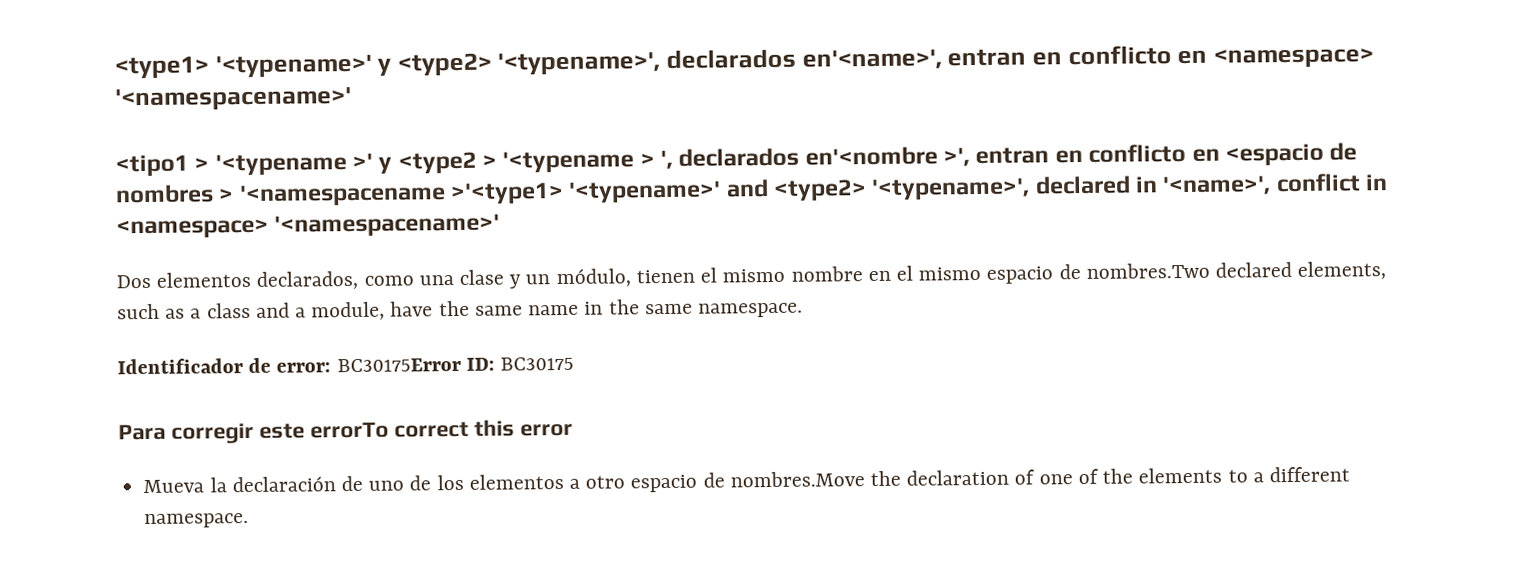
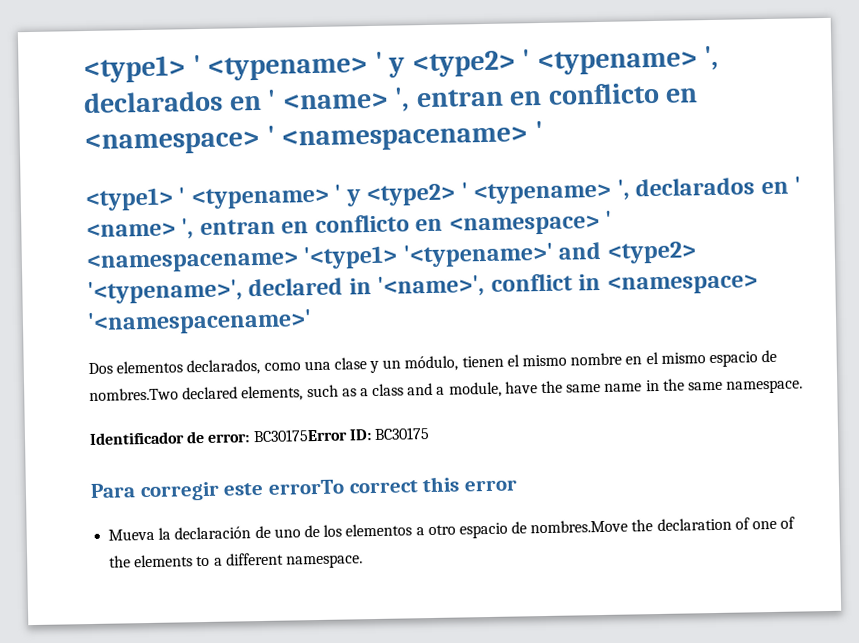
[114,45,1374,80] [115,87,352,112] [115,142,1358,177] [115,181,565,207] <type1> '<typename>' y <type2> '<typename>', declarados en'<name>', entran en conflicto en <namespace> '<namespacename>' // <tipo1 > '<typename >' y <type2 > '<typename > ', declarados en'<nombre >', entran en conflicto en <espacio de nombres > '<namespacename >'<type1> -> [83,45,720,84] [83,82,699,114] [84,120,543,156] [85,176,802,212] [86,210,613,240] [86,245,399,274] <type1> ' <typename> ' y <type2> ' <typename> ', declarados en ' <name> ', entran en conflicto en <namespace> ' <namespacename> ' // <type1> ' <typename> ' y <type2> ' <typename> ', declarados en ' <name> ', entran en conflicto en <namespace> ' <namespacename> '<type1>

